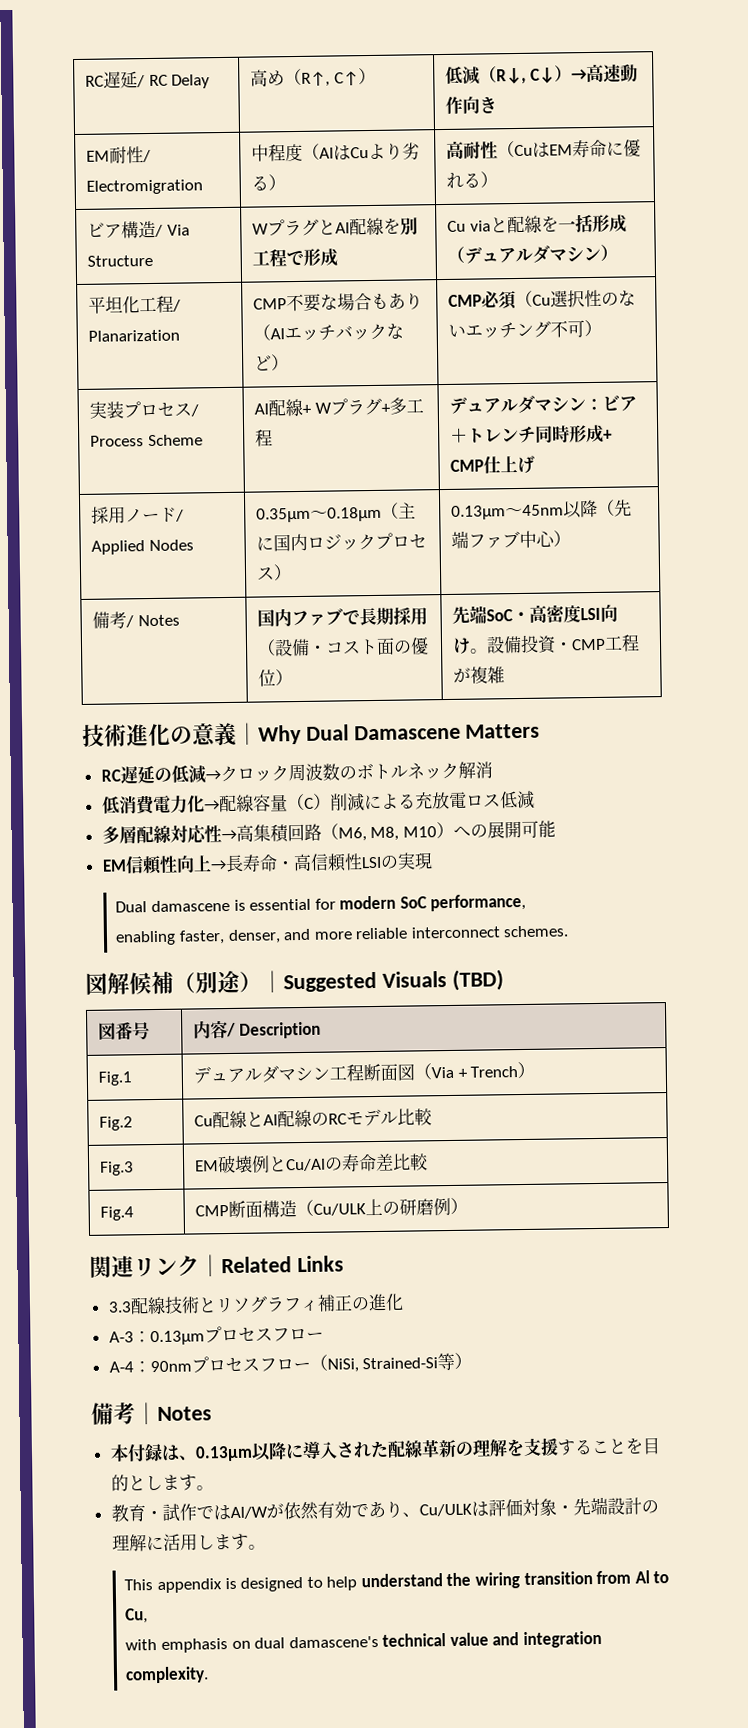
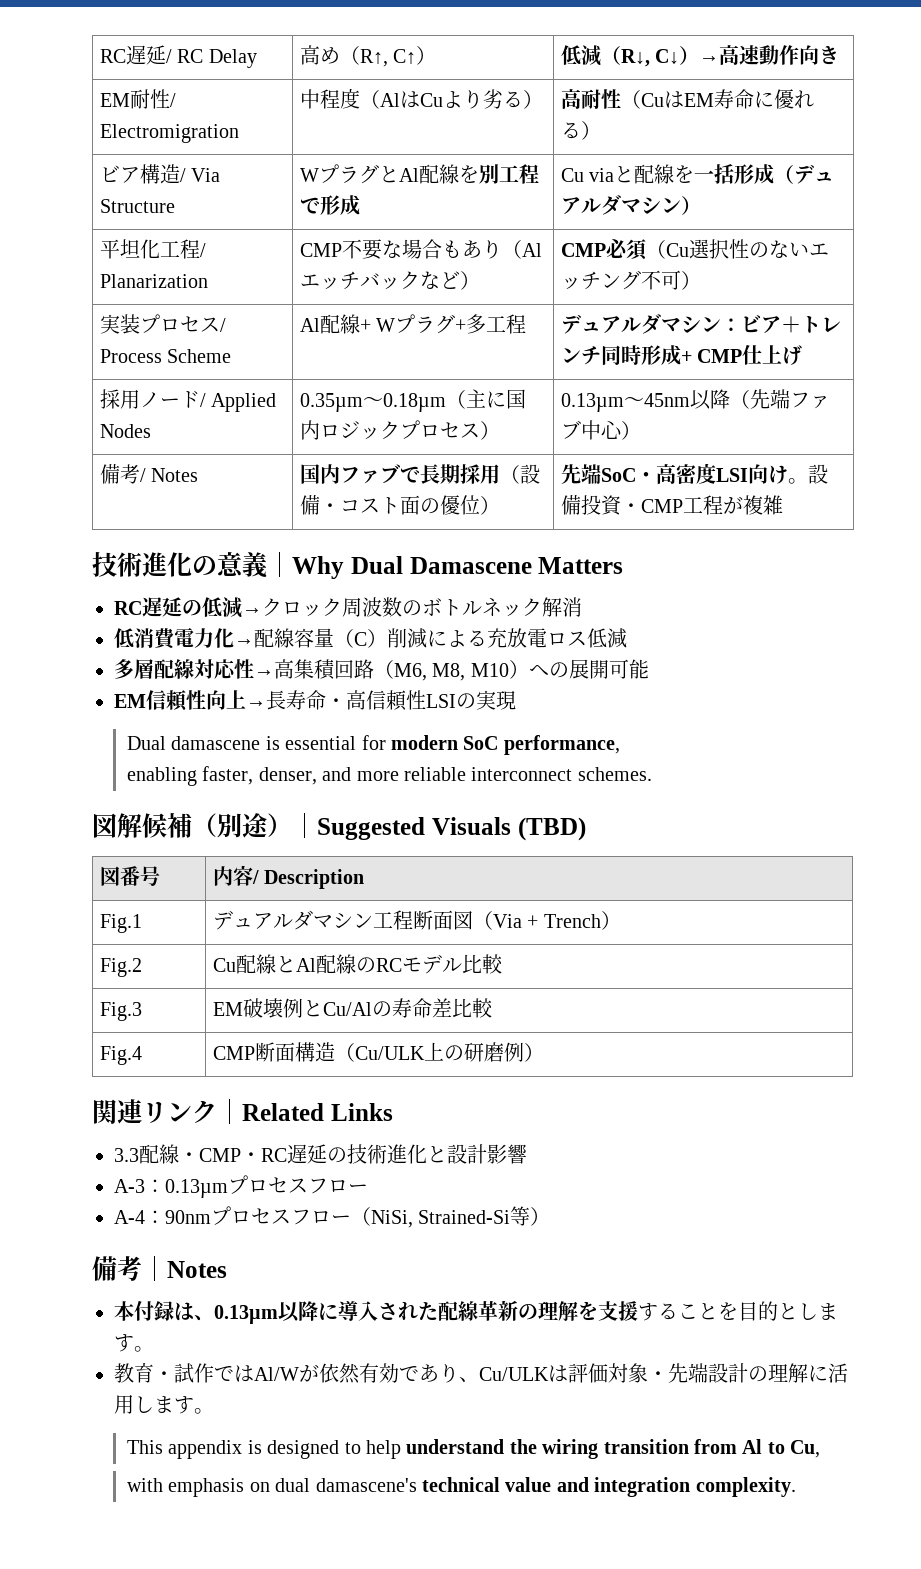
[163,1293,404,1314] 技術とリソグラフィ補正の進化 -> [179,1144,527,1164] ・CMP・RC遅延の技術進化と設計影響

